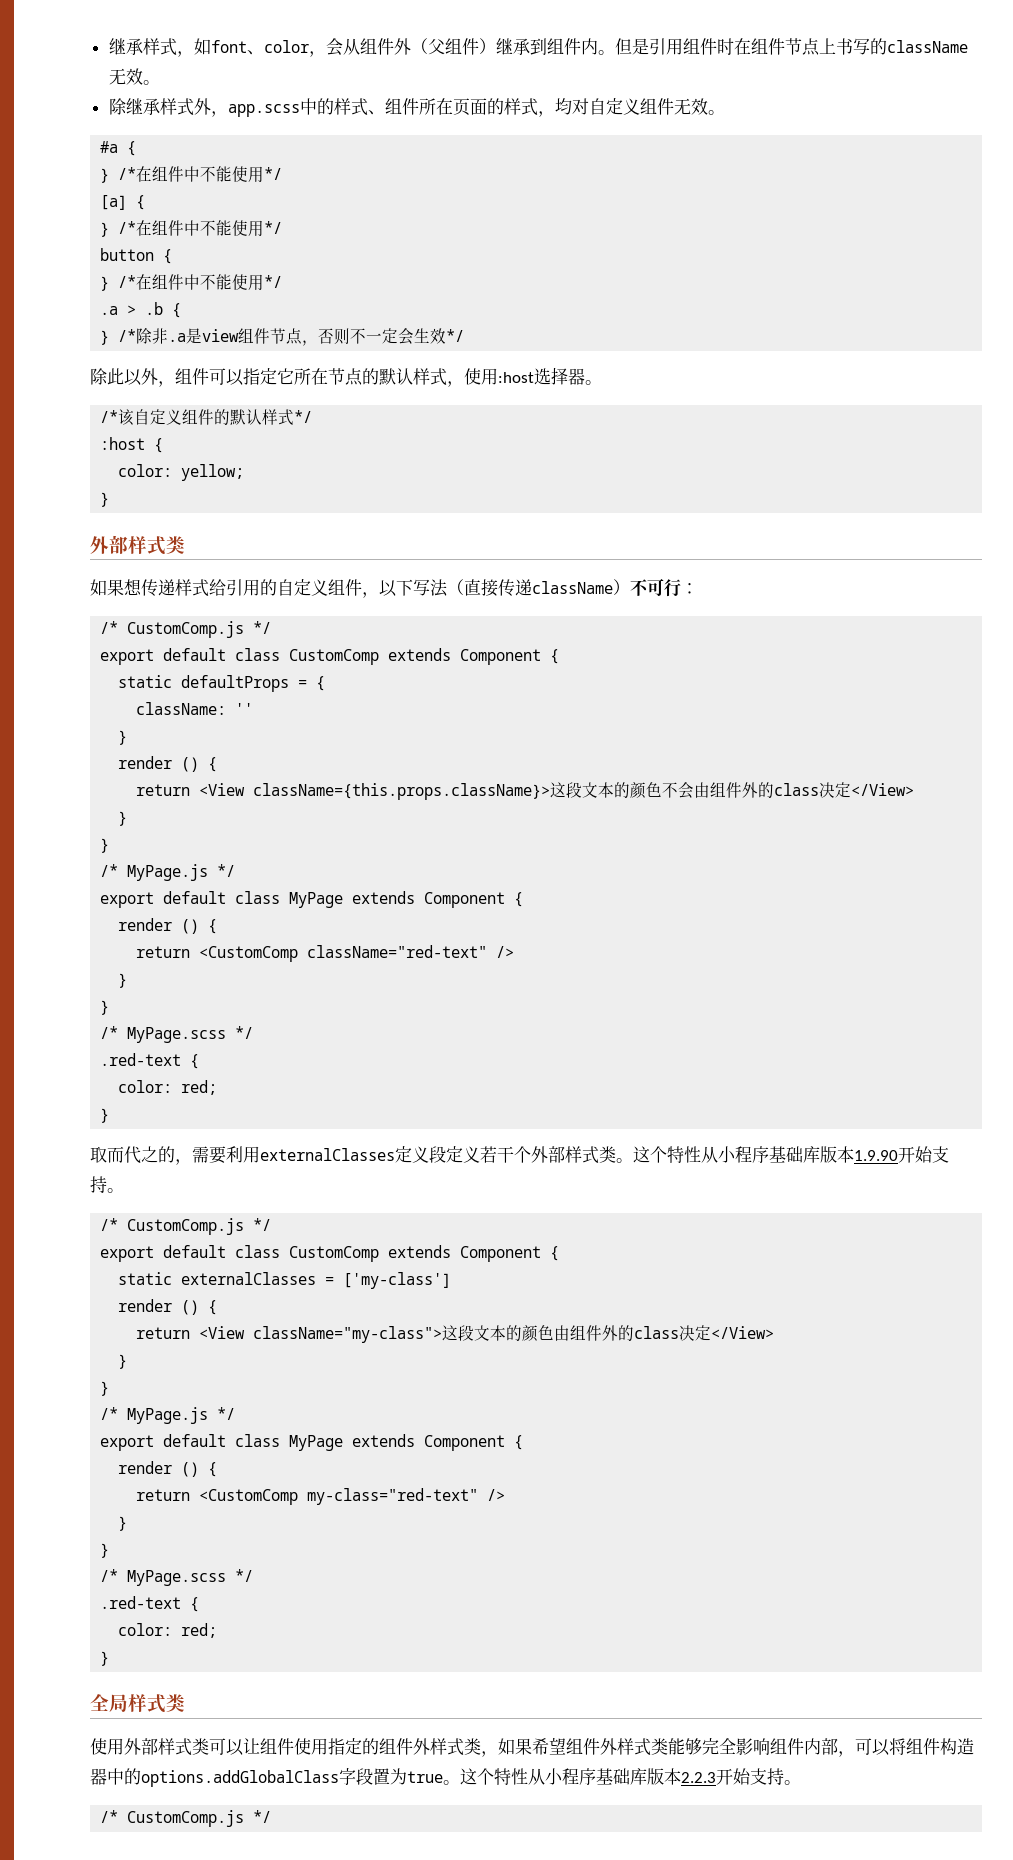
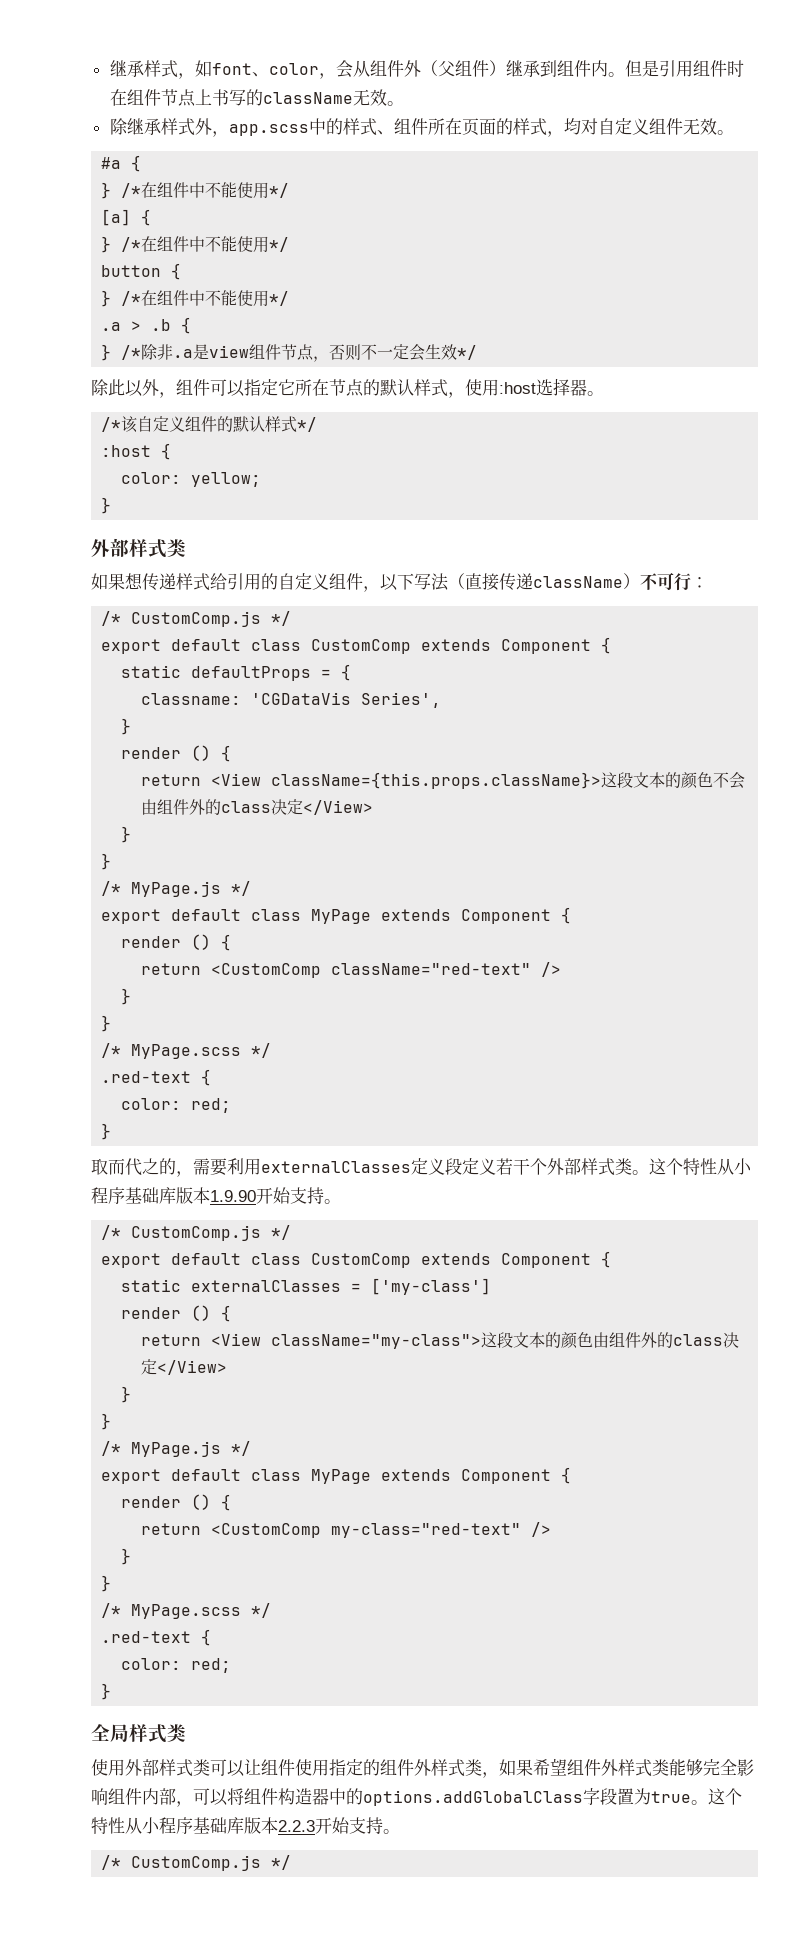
[136,702,254,715] className: '' -> [141,692,442,708] classname: 'CGDataVis Series',

